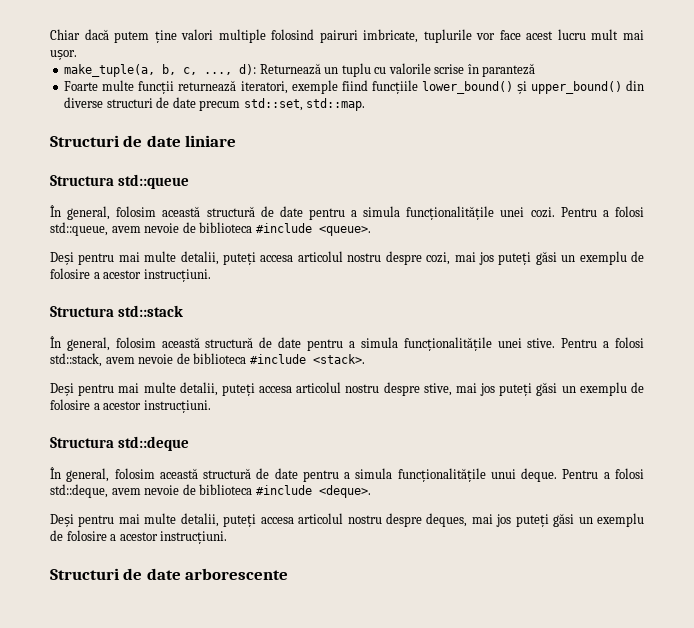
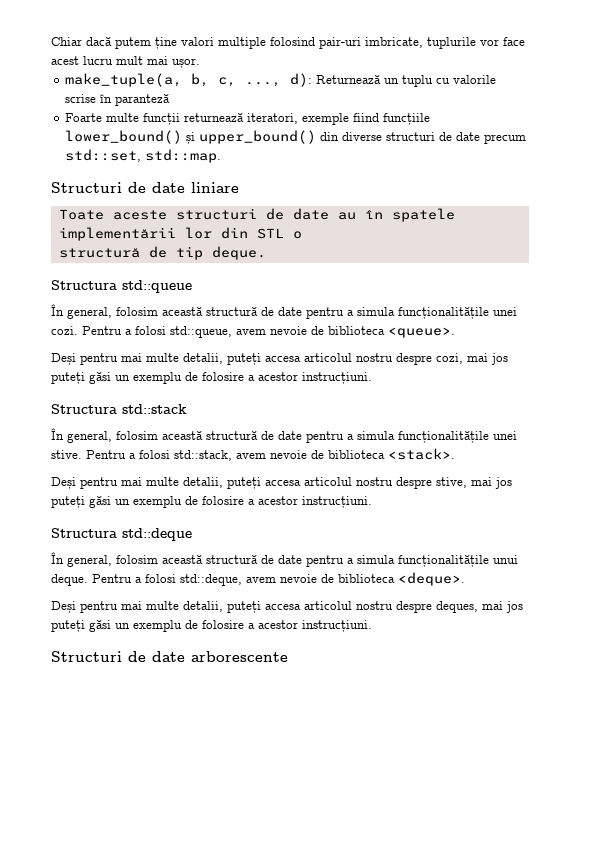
[319,30,358,43] pairuri -> [319,37,361,49] pair-uri
(237, 141) none -> [58,208,455,222] [58,227,302,241] [58,246,266,260] // Toate aceste structuri de date au în spatele implementării lor din STL o // structură de tip deque.
[255,223,312,233] #include -> (385, 330) none
[249,354,306,364] #include -> (385, 454) none
[255,485,312,495] #include -> (395, 578) none

